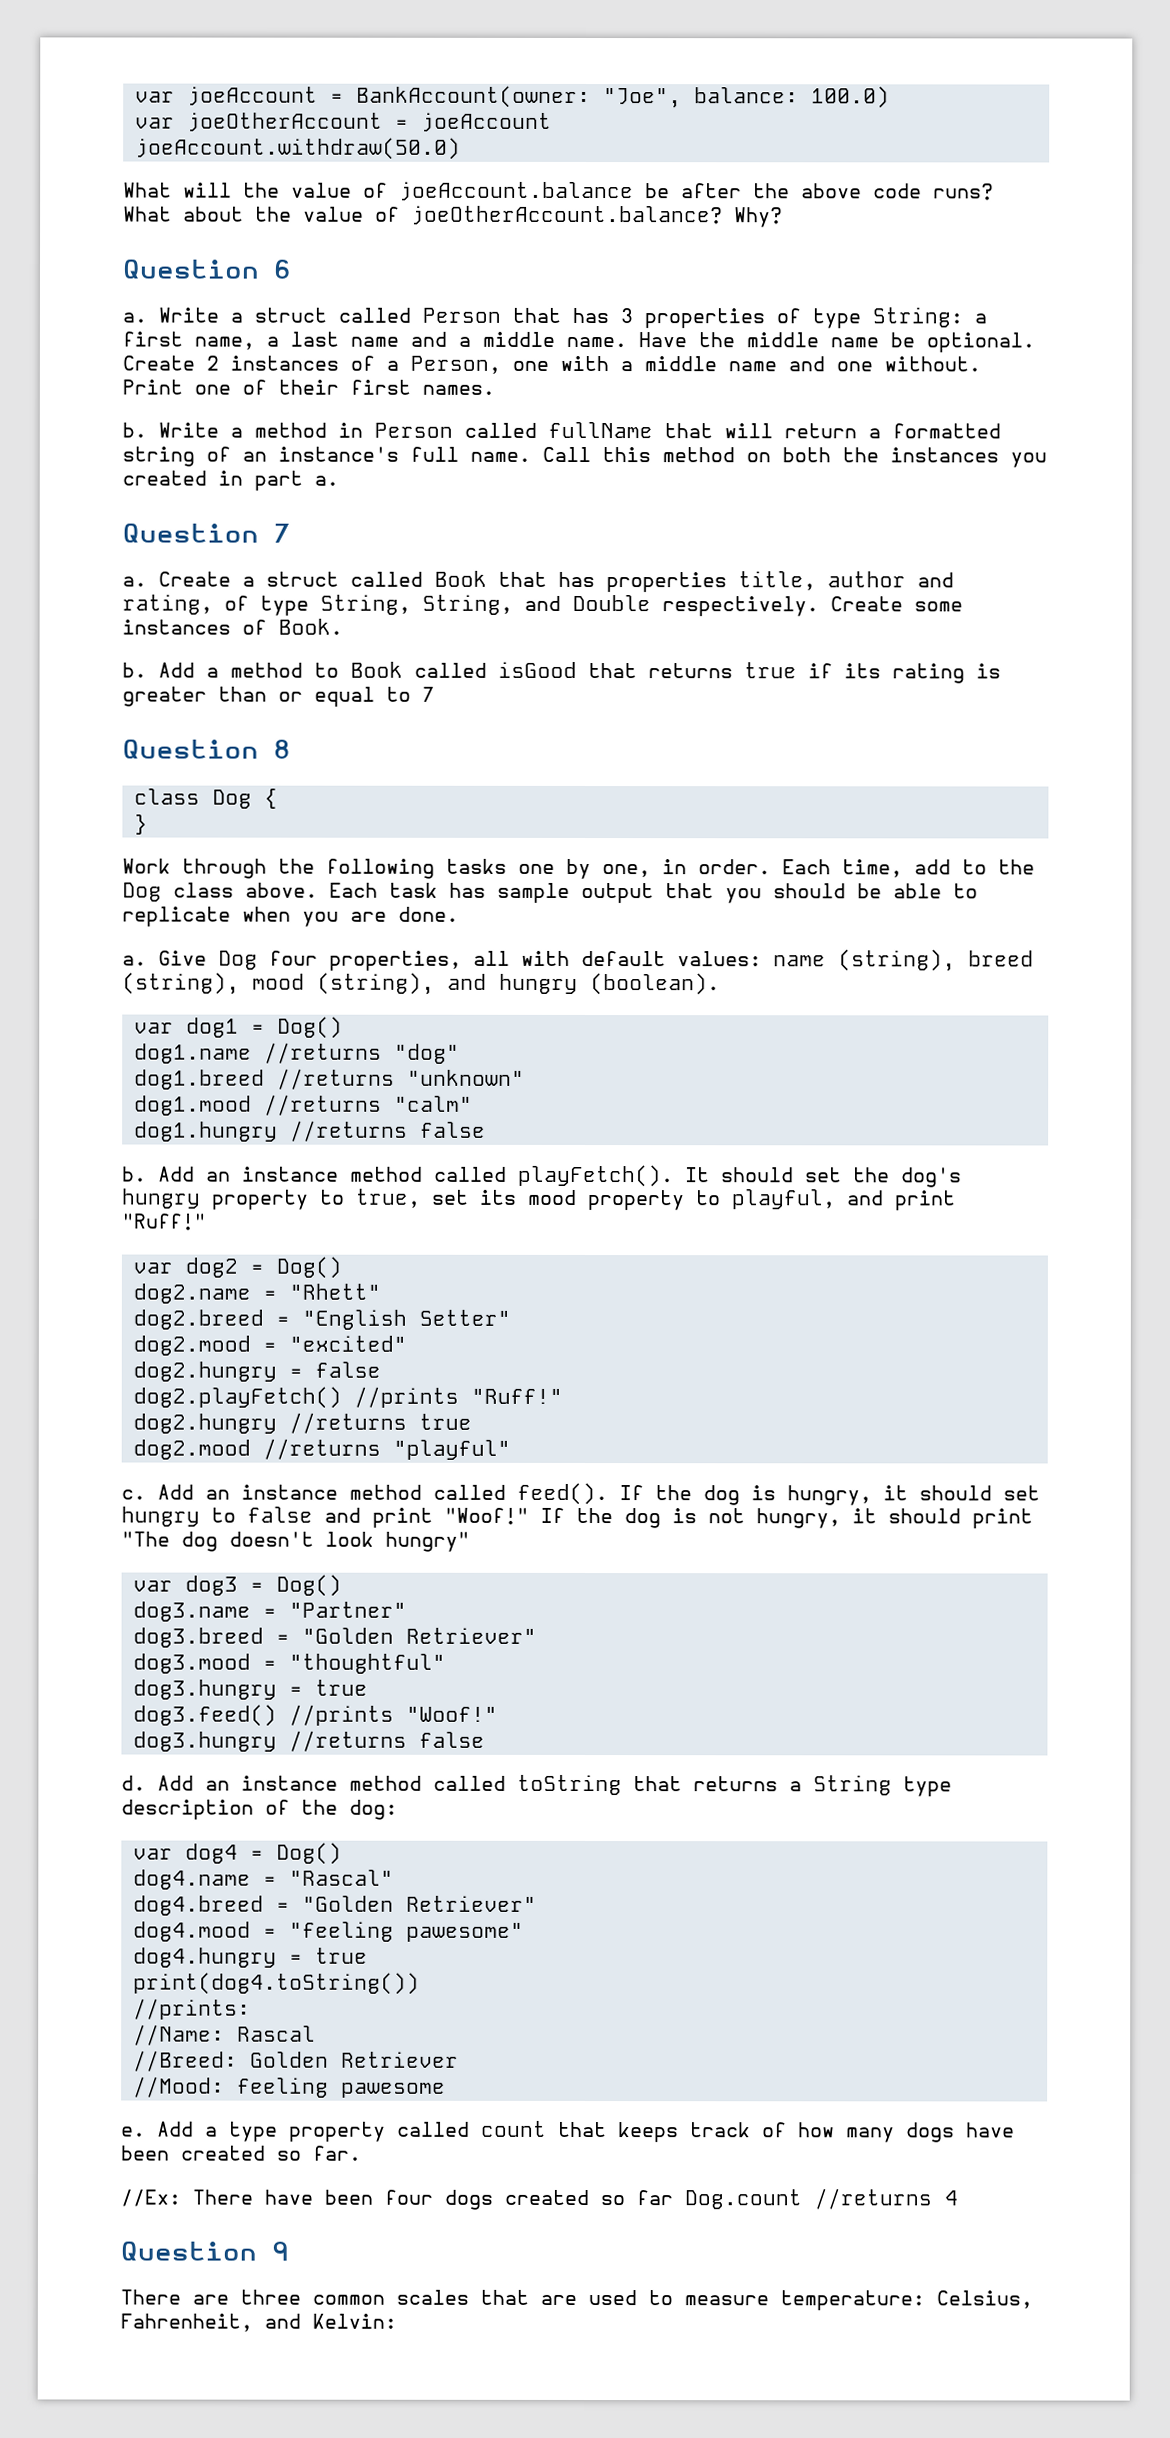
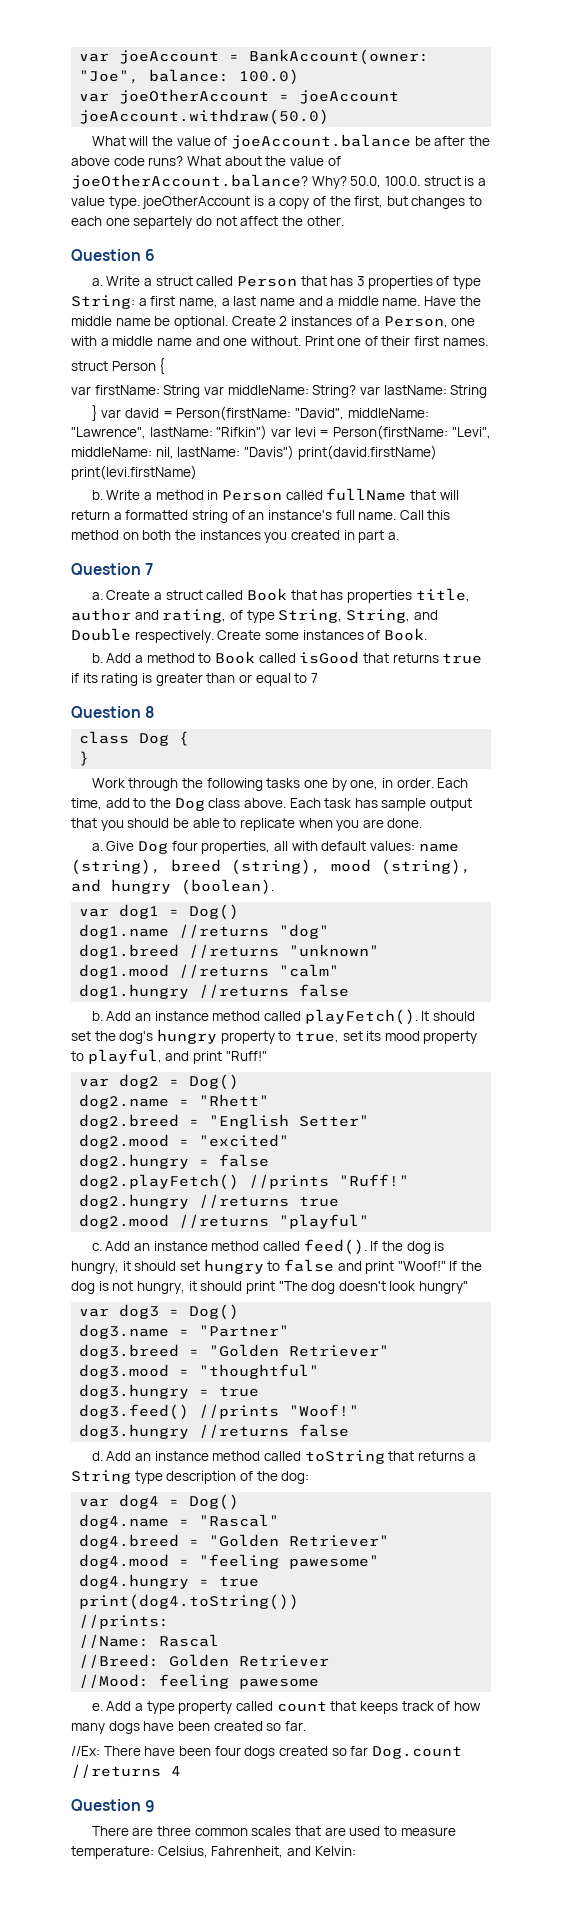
(783, 217) none -> [350,176,486,188] [71,196,483,209] [71,216,344,229] 50.0, 100.0. struct is a value type. joeOtherAccount is a copy of the first, but changes to each one separtely do not affect the other.
(495, 389) none -> [71,358,166,374] [71,385,488,398] [91,405,429,421] [71,425,491,440] [71,445,437,460] [71,465,197,480] // struct Person { // var firstName: String var middleName: String? var lastName: String // } var david = Person(firstName: "David", middleName: "Lawrence", lastName: "Rifkin") var levi = Person(firstName: "Levi", middleName: nil, lastName: "Davis") print(david.firstName) print(levi.firstName)

